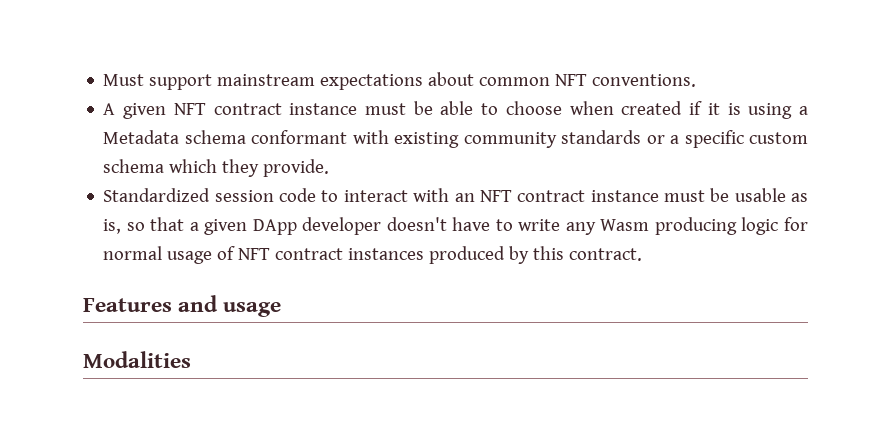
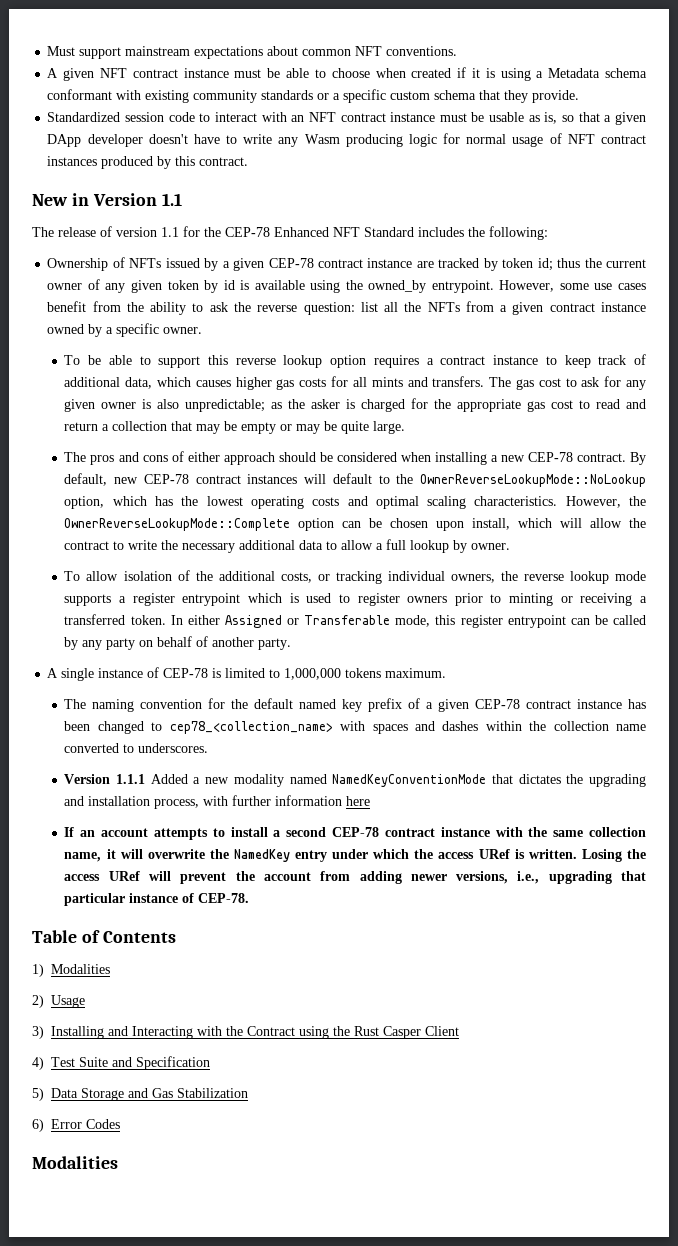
[169,159,218,173] which -> [479,90,501,100] that
[83,295,282,317] Features and usage -> [32,193,182,206] [32,226,548,240] [47,257,646,271] [47,279,647,293] [47,301,646,315] [47,323,203,337] [64,354,646,368] [64,376,646,390] [64,398,646,412] [64,421,406,434] [64,451,646,465] [64,473,646,487] [64,496,646,509] [64,518,646,531] [64,539,511,553] [64,570,646,584] [64,593,647,606] [64,614,646,628] [64,636,292,650] [47,667,447,681] [64,698,647,712] [64,721,647,734] [64,743,209,753] [64,774,646,787] [64,795,371,809] [64,827,646,840] [64,849,647,862] [64,871,646,884] [64,893,250,906] [32,930,176,943] [32,964,110,977] [32,995,85,1008] [32,1026,459,1039] [32,1056,210,1070] [32,1088,248,1101] [32,1119,120,1132] New in Version 1.1 // The release of version 1.1 for the CEP-78 Enhanced NFT Standard includes the following: // Ownership of NFTs issued by a given CEP-78 contract instance are tracked by token id; thus the current owner of any given token by id is available using the owned_by entrypoint. However, some use cases benefit from the ability to ask the reverse question: list all the NFTs from a given contract instance owned by a specific owner. // To be able to support this reverse lookup option requires a contract instance to keep track of additional data, which causes higher gas costs for all mints and transfers. The gas cost to ask for any given owner is also unpredictable; as the asker is charged for the appropriate gas cost to read and return a collection that may be empty or may be quite large. // The pros and cons of either approach should be considered when installing a new CEP-78 contract. By default, new CEP-78 contract instances will default to the OwnerReverseLookupMode::NoLookup option, which has the lowest operating costs and optimal scaling characteristics. However, the OwnerReverseLookupMode::Complete option can be chosen upon install, which will allow the contract to write the necessary additional data to allow a full lookup by owner. // To allow isolation of the additional costs, or tracking individual owners, the reverse lookup mode supports a register entrypoint which is used to register owners prior to minting or receiving a transferred token. In either Assigned or Transferable mode, this register entrypoint can be called by any party on behalf of another party. // A single instance of CEP-78 is limited to 1,000,000 tokens maximum. // The naming convention for the default named key prefix of a given CEP-78 contract instance has been changed to cep78_<collection_name> with spaces and dashes within the collection name converted to underscores. // Version 1.1.1 Added a new modality named NamedKeyConventionMode that dictates the upgrading and installation process, with further information here // If an account attempts to install a second CEP-78 contract instance with the same collection name, it will overwrite the NamedKey entry under which the access URef is written. Losing the access URef will prevent the account from adding newer versions, i.e., upgrading that particular instance of CEP-78. // Table of Contents // 1) Modalities // 2) Usage // 3) Installing and Interacting with the Contract using the Rust Casper Client // 4) Test Suite and Specification // 5) Data Storage and Gas Stabilization // 6) Error Codes

